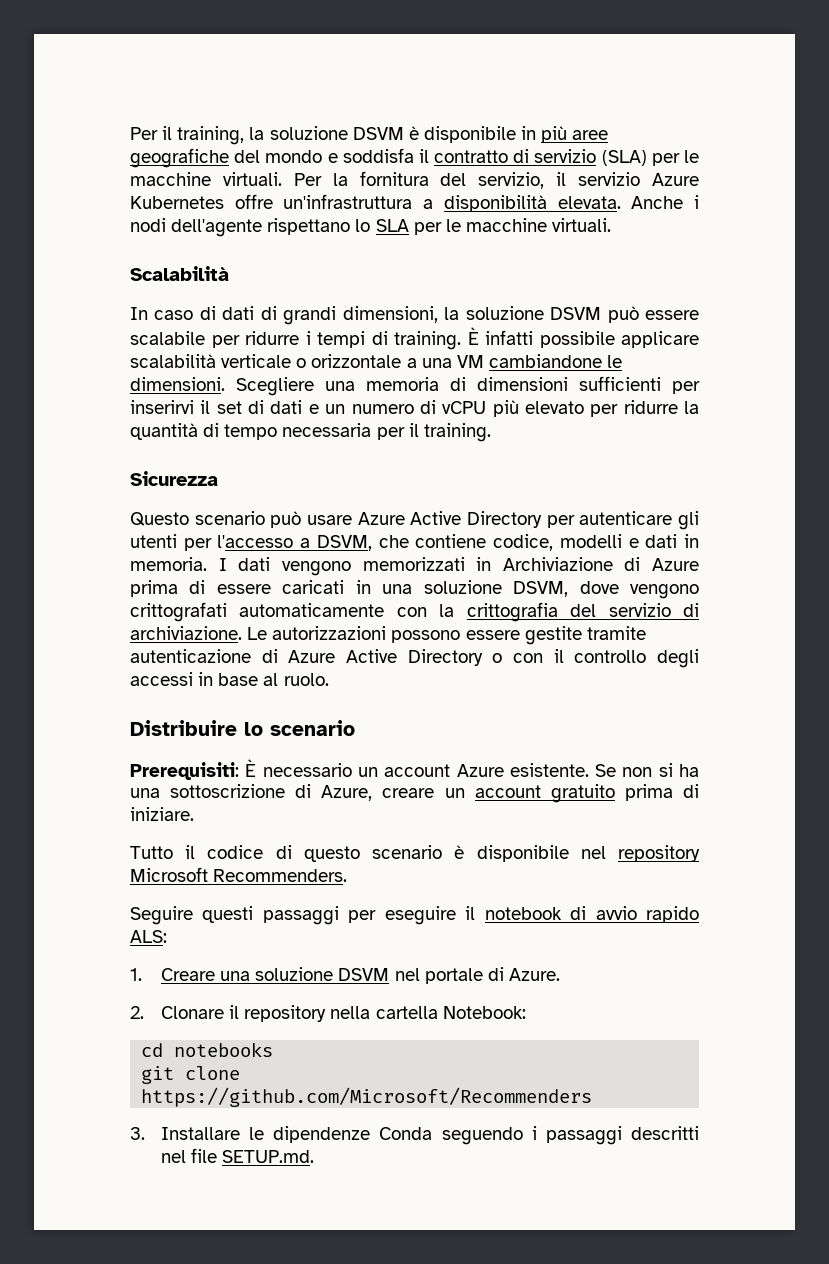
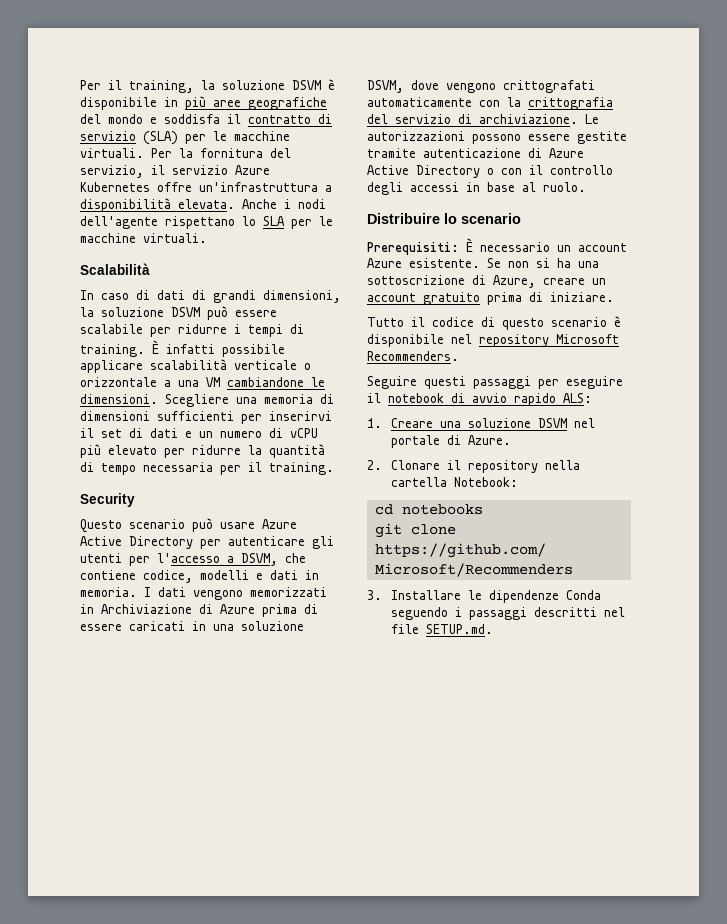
[130,471,218,486] Sicurezza -> [80,493,135,507] Security

